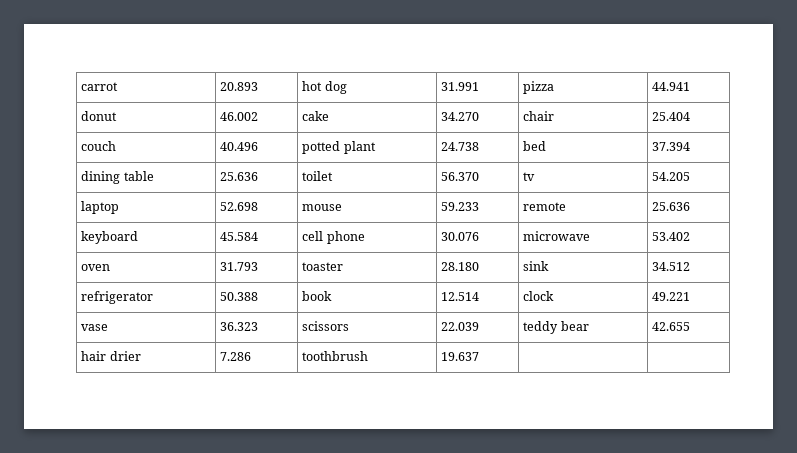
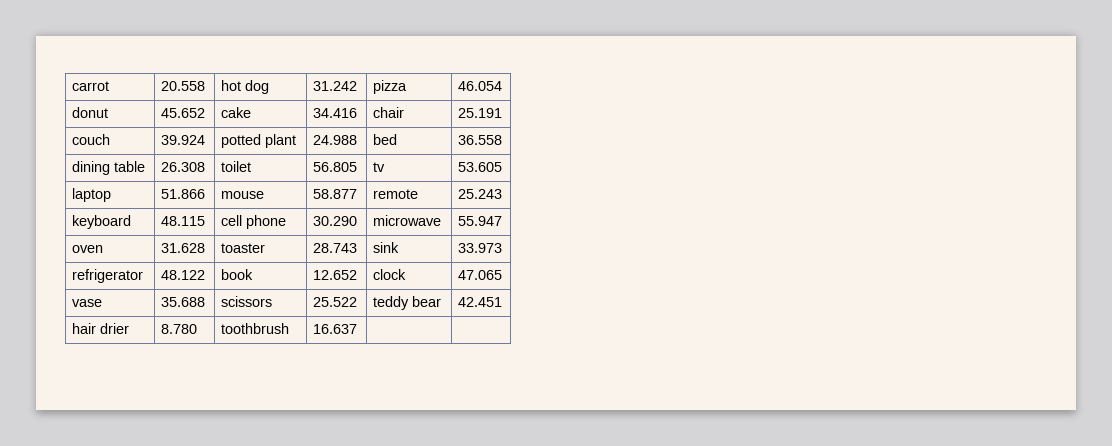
[220,82,259,91] 20.893 -> [161,81,206,91] 20.558
[441,82,480,91] 31.991 -> [313,81,358,91] 31.242
[652,82,691,91] 44.941 -> [458,81,503,91] 46.054
[220,112,259,121] 46.002 -> [161,108,206,118] 45.652
[441,112,480,121] 34.270 -> [313,108,358,118] 34.416
[652,112,691,121] 25.404 -> [458,108,503,118] 25.191
[220,142,259,151] 40.496 -> [161,135,206,145] 39.924
[441,142,480,151] 24.738 -> [313,135,358,145] 24.988
[652,142,691,151] 37.394 -> [458,135,503,145] 36.558
[220,172,259,181] 25.636 -> [161,162,206,172] 26.308
[441,172,480,181] 56.370 -> [313,162,358,172] 56.805
[652,172,691,181] 54.205 -> [458,162,503,172] 53.605
[220,202,259,211] 52.698 -> [161,189,206,199] 51.866
[441,202,480,211] 59.233 -> [313,189,358,199] 58.877
[652,202,691,211] 25.636 -> [458,189,503,199] 25.243
[220,232,259,241] 45.584 -> [161,216,206,226] 48.115
[441,232,480,241] 30.076 -> [313,216,358,226] 30.290
[652,232,691,241] 53.402 -> [458,216,503,226] 55.947
[220,262,259,271] 31.793 -> [161,243,206,253] 31.628
[441,262,480,271] 28.180 -> [313,243,358,253] 28.743
[652,262,691,271] 34.512 -> [458,243,503,253] 33.973
[220,292,259,301] 50.388 -> [161,270,206,280] 48.122
[441,292,480,301] 12.514 -> [313,270,358,280] 12.652
[652,292,691,301] 49.221 -> [458,270,503,280] 47.065
[220,322,259,331] 36.323 -> [161,297,206,307] 35.688
[441,322,480,331] 22.039 -> [313,297,358,307] 25.522
[652,322,691,331] 42.655 -> [458,297,503,307] 42.451
[220,352,252,361] 7.286 -> [161,324,198,334] 8.780
[441,352,480,361] 19.637 -> [313,324,358,334] 16.637

